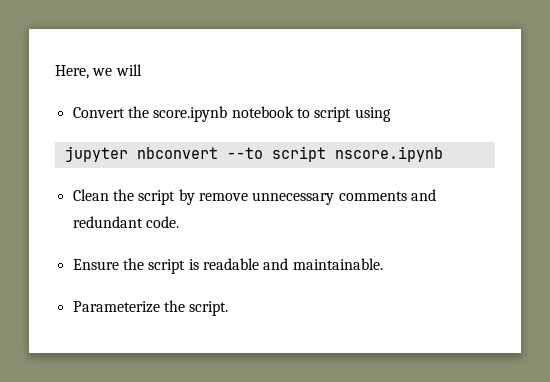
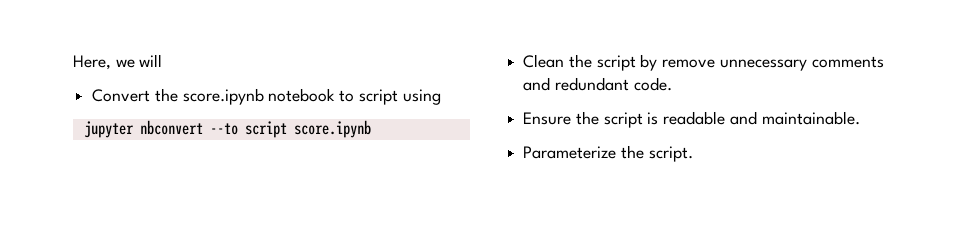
[334,146,443,162] nscore.ipynb -> [293,120,371,138] score.ipynb

